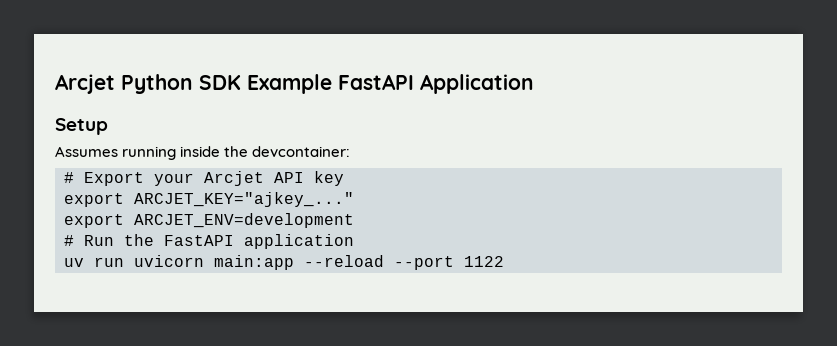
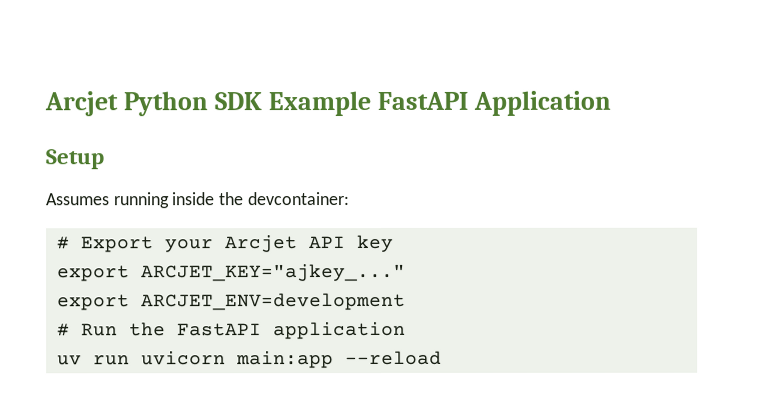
[394,256,504,270] --port 1122 -> (442, 358) none

